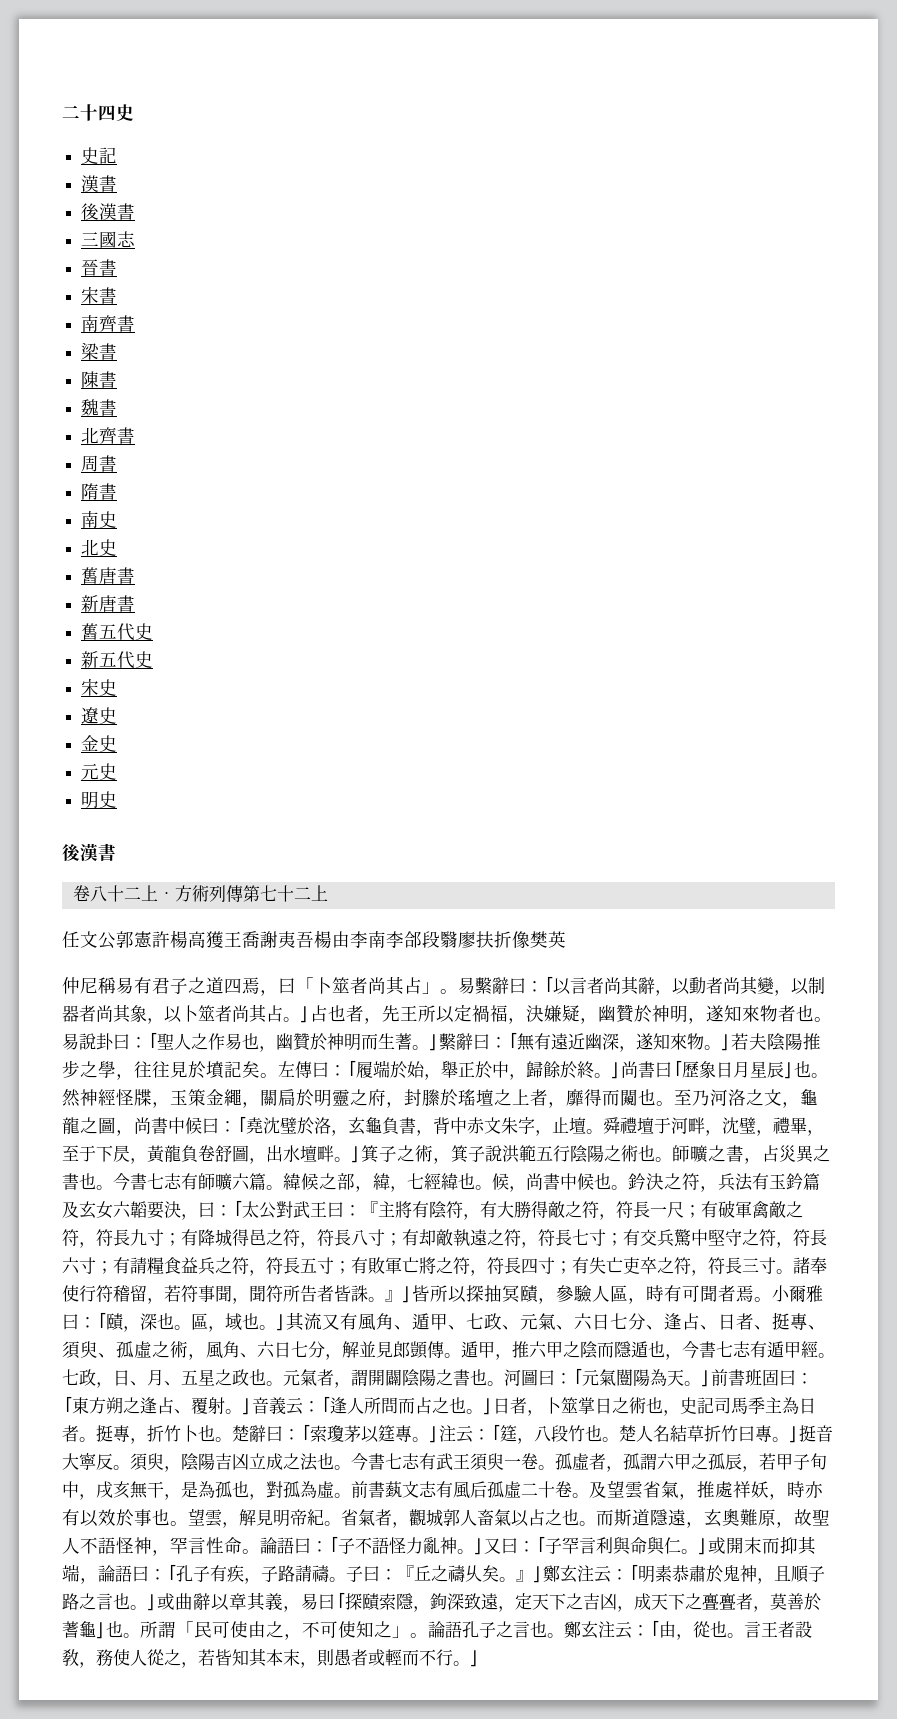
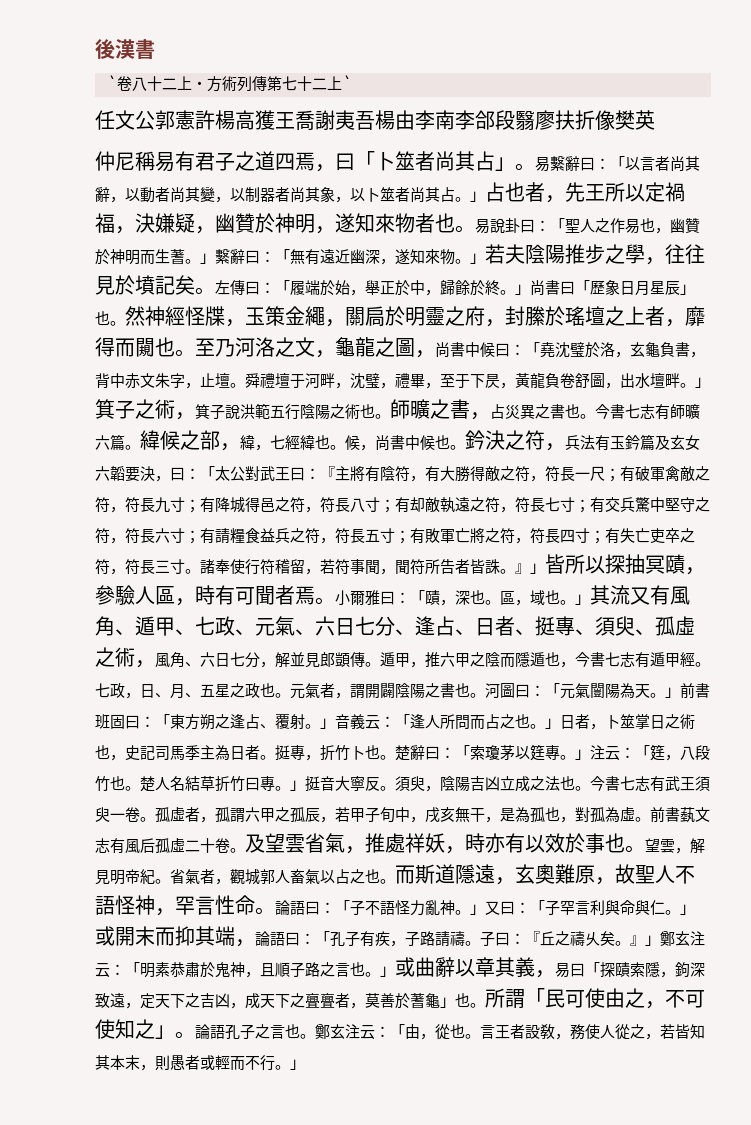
[62,104,134,121] [81,147,118,164] [81,175,118,192] [81,203,136,220] [81,231,136,248] [81,259,118,276] [81,286,118,304] [81,315,136,332] [81,342,118,360] [81,371,118,388] [81,399,118,416] [81,427,136,444] [81,455,118,472] [81,483,118,500] [81,511,118,528] [81,539,118,556] [81,567,136,584] [81,595,136,612] [81,623,154,641] [81,651,154,669] [81,678,118,696] [81,707,118,724] [81,735,118,752] [81,763,118,780] [81,791,118,809] [62,843,116,861] 二十四史 // 史記 // 漢書 // 後漢書 // 三國志 // 晉書 // 宋書 // 南齊書 // 梁書 // 陳書 // 魏書 // 北齊書 // 周書 // 隋書 // 南史 // 北史 // 舊唐書 // 新唐書 // 舊五代史 // 新五代史 // 宋史 // 遼史 // 金史 // 元史 // 明史 // 後漢書 // -> [95,39,155,60] [107,75,117,89] 後漢書 // `
(328, 893) none -> [342,75,352,89] `

